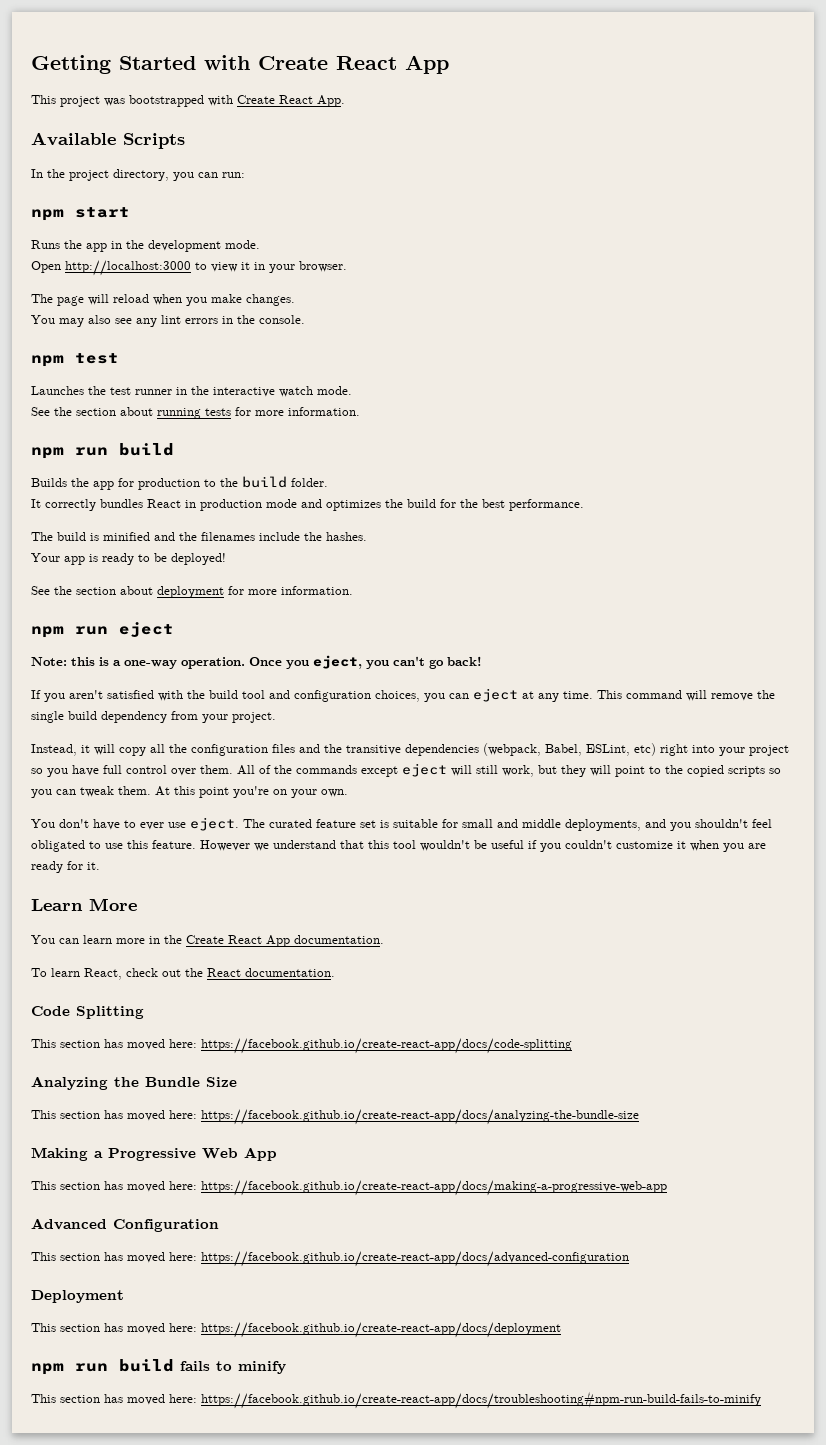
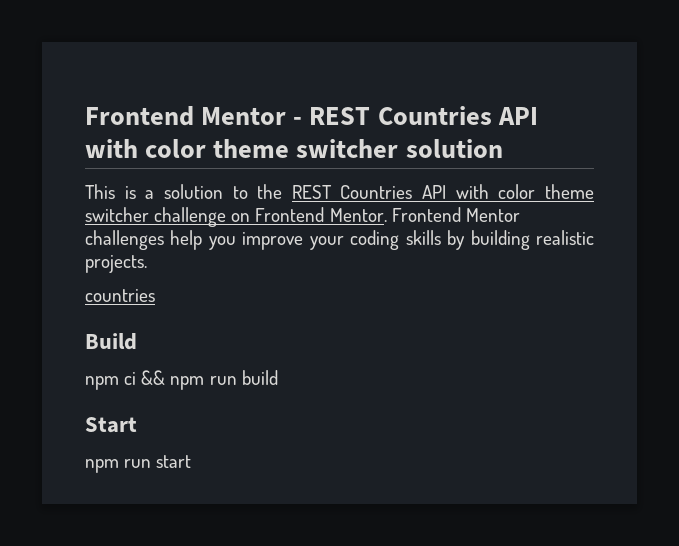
[31,55,449,74] [31,95,345,107] [31,132,185,149] [31,169,245,181] [31,207,130,221] [31,240,260,252] [31,260,347,276] [31,294,295,306] [31,315,305,327] [31,353,119,367] [31,386,352,397] [31,407,360,419] [31,443,174,459] [31,476,328,490] [31,499,584,511] [31,532,367,541] [31,553,226,565] [31,586,353,598] [31,622,174,638] [31,655,482,669] [31,688,775,702] [31,711,276,723] [31,743,789,756] [31,763,781,777] [31,786,348,798] [31,817,772,831] [31,840,766,852] [31,861,100,873] [31,898,137,911] [31,935,384,947] [31,968,335,980] [31,1006,144,1019] [31,1038,572,1054] [31,1076,237,1090] [31,1109,639,1125] [31,1147,277,1161] [31,1180,667,1196] [31,1218,219,1232] [31,1251,629,1267] [31,1290,124,1303] [31,1322,561,1338] [31,1359,286,1375] [31,1391,761,1409] Getting Started with Create React App // This project was bootstrapped with Create React App. // Available Scripts // In the project directory, you can run: // npm start // Runs the app in the development mode. // Open http://localhost:3000 to view it in your browser. // The page will reload when you make changes. // You may also see any lint errors in the console. // npm test // Launches the test runner in the interactive watch mode. // See the section about running tests for more information. // npm run build // Builds the app for production to the build folder. // It correctly bundles React in production mode and optimizes the build for the best performance. // The build is minified and the filenames include the hashes. // Your app is ready to be deployed! // See the section about deployment for more information. // npm run eject // Note: this is a one-way operation. Once you eject, you can't go back! // If you aren't satisfied with the build tool and configuration choices, you can eject at any time. This command will remove the single build dependency from your project. // Instead, it will copy all the configuration files and the transitive dependencies (webpack, Babel, ESLint, etc) right into your project so you have full control over them. All of the commands except eject will still work, but they will point to the copied scripts so you can tweak them. At this point you're on your own. // You don't have to ever use eject. The curated feature set is suitable for small and middle deployments, and you shouldn't feel obligated to use this feature. However we understand that this tool wouldn't be useful if you couldn't customize it when you are ready for it. // Learn More // You can learn more in the Create React App documentation. // To learn React, check out the React documentation. // Code Splitting // This section has moved here: https://facebook.github.io/create-react-app/docs/code-splitting // Analyzing the Bundle Size // This section has moved here: https://facebook.github.io/create-react-app/docs/analyzing-the-bundle-size // Making a Progressive Web App // This section has moved here: https://facebook.github.io/create-react-app/docs/making-a-progressive-web-app // Advanced Configuration // This section has moved here: https://facebook.github.io/create-react-app/docs/advanced-configuration // Deployment // This section has moved here: https://facebook.github.io/create-react-app/docs/deployment // npm run build fails to minify // This section has moved here: https://facebook.github.io/create-react-app/docs/troubleshooting#npm-run-build-fails-to-minify -> [85,106,538,126] [85,139,503,158] [85,184,594,199] [85,207,520,227] [85,230,595,250] [85,255,147,273] [85,289,155,302] [85,333,137,350] [85,370,278,390] [85,417,137,433] [85,455,192,473] Frontend Mentor - REST Countries API with color theme switcher solution // This is a solution to the REST Countries API with color theme switcher challenge on Frontend Mentor. Frontend Mentor challenges help you improve your coding skills by building realistic projects. // countries // Build // npm ci && npm run build // Start // npm run start

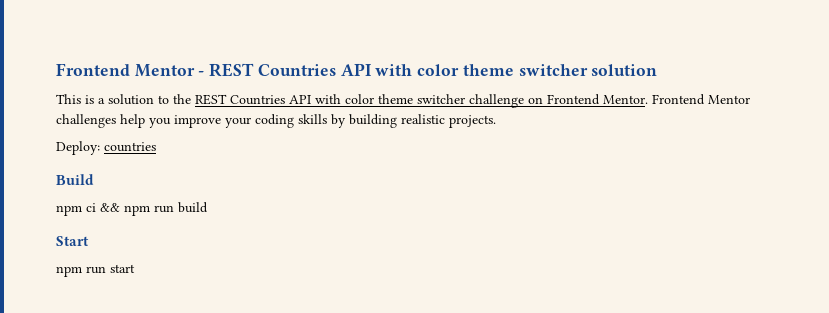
(147, 264) none -> [56,141,100,155] Deploy:

